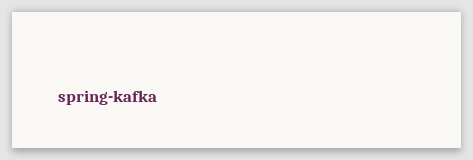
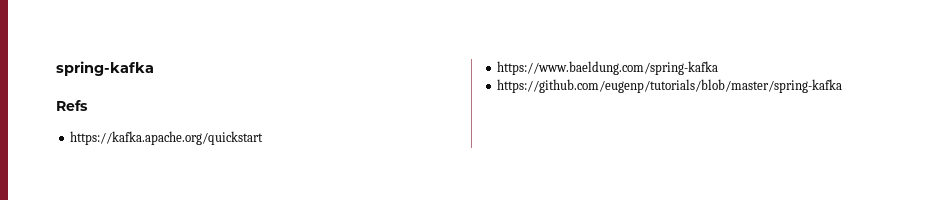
(157, 97) none -> [56,100,88,111] [70,131,264,145] [497,61,719,75] [497,79,843,93] // Refs // https://kafka.apache.org/quickstart // https://www.baeldung.com/spring-kafka // https://github.com/eugenp/tutorials/blob/master/spring-kafka

